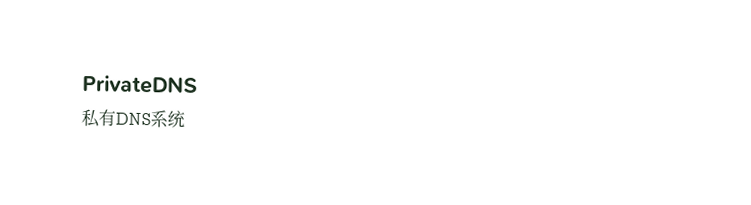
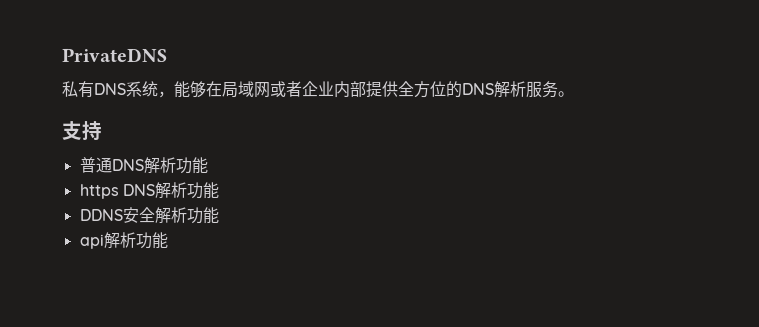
(185, 119) none -> [158,81,574,98] [62,121,102,141] [79,157,208,174] [79,182,219,199] [79,207,219,224] [79,232,168,249] ，能够在局域网或者企业内部提供全方位的DNS解析服务。 // 支持 // 普通DNS解析功能 // https DNS解析功能 // DDNS安全解析功能 // api解析功能

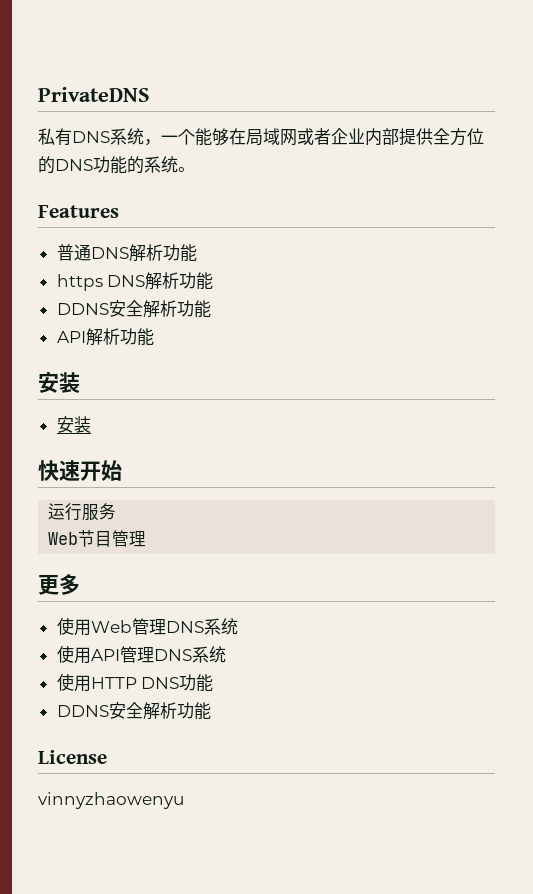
(174, 94) none -> [161,129,195,145] 一个
[494,81,558,98] 解析服务 -> [93,156,178,174] 功能的系统
[62,121,102,141] 支持 -> [38,205,119,218] Features
[79,232,168,249] api解析功能 -> [56,328,154,346] [38,372,80,393] [56,416,91,433] [38,460,122,481] [48,503,117,521] [48,530,147,547] [38,574,80,595] [56,617,238,636] [56,645,226,664] [56,673,214,692] [56,702,211,720] [38,750,107,764] [38,792,184,809] API解析功能 // 安装 // 安装 // 快速开始 // 运行服务 // Web节目管理 // 更多 // 使用Web管理DNS系统 // 使用API管理DNS系统 // 使用HTTP DNS功能 // DDNS安全解析功能 // License // vinnyzhaowenyu

